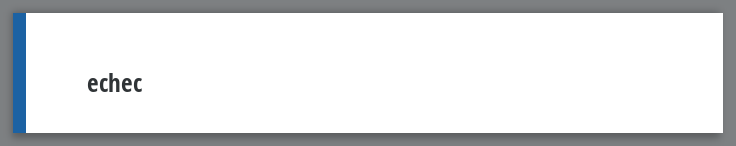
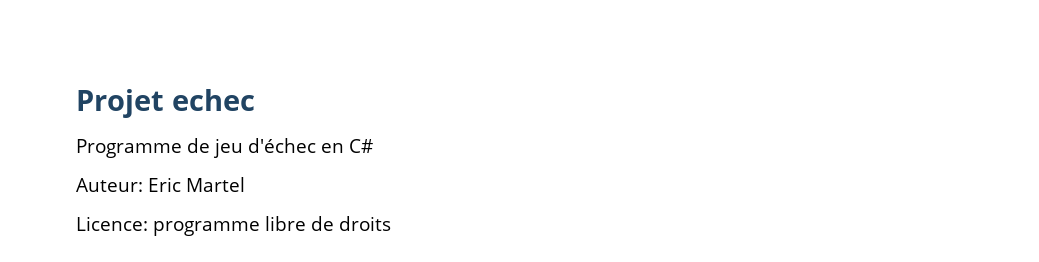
(87, 82) none -> [76,89,164,118] Projet
(142, 82) none -> [76,138,373,158] [76,177,245,192] [76,216,391,236] // Programme de jeu d'échec en C# // Auteur: Eric Martel // Licence: programme libre de droits

